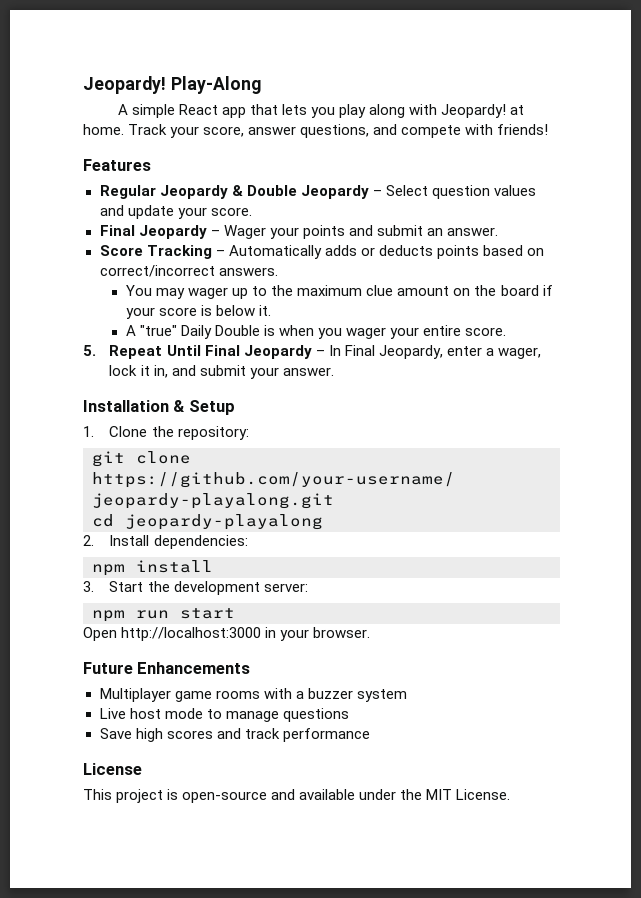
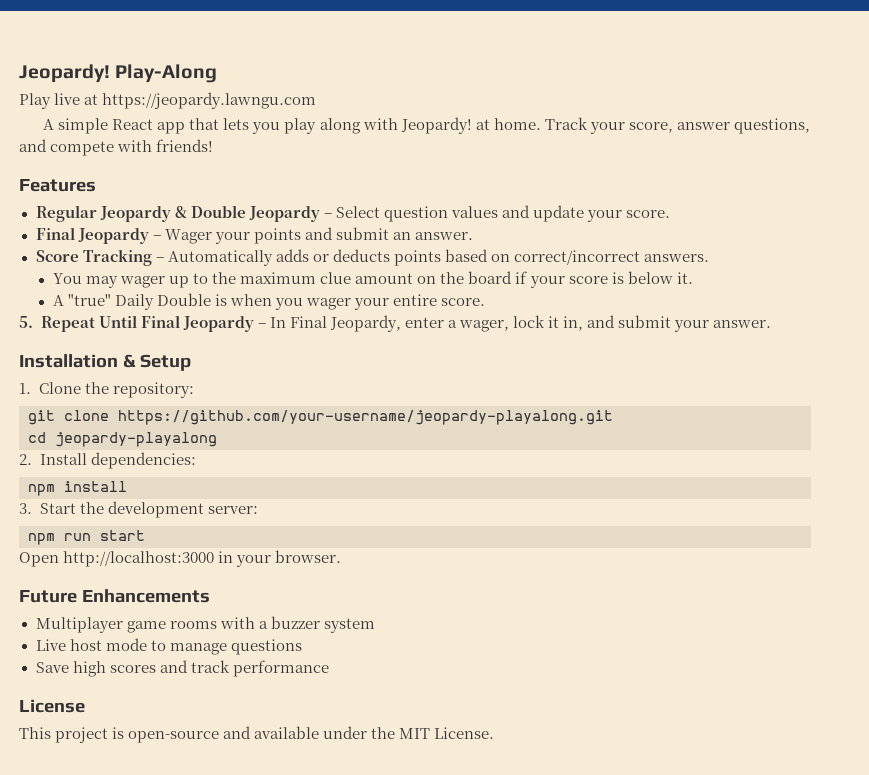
(261, 85) none -> [19,92,317,109] // Play live at https://jeopardy.lawngu.com

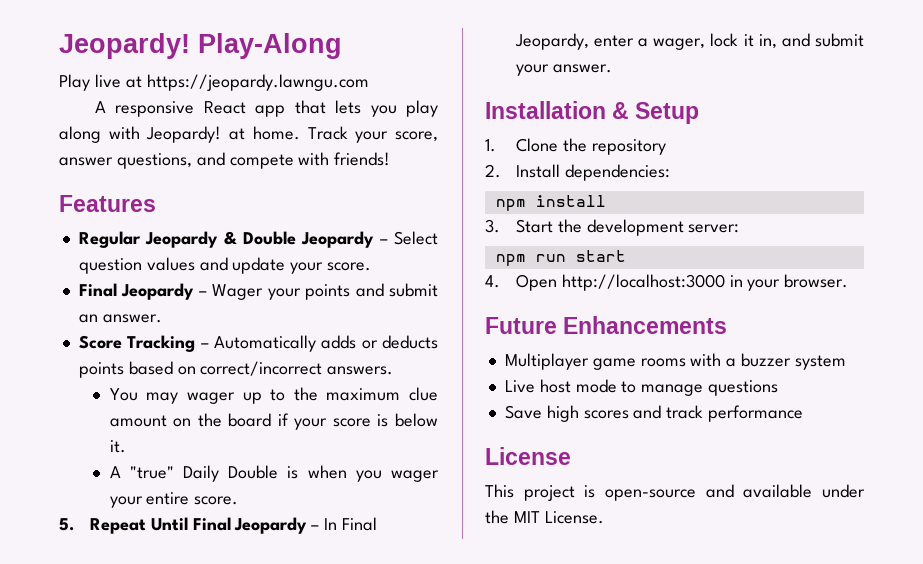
[58,118,109,134] simple -> [115,101,195,117] responsive
[112,382,194,398] [28,410,613,425] [28,432,217,447] repository: // git clone https://github.com/your-username/jeopardy-playalong.git // cd jeopardy-playalong -> [591,139,666,155] repository
(145, 535) none -> [485,275,500,288] 4.

